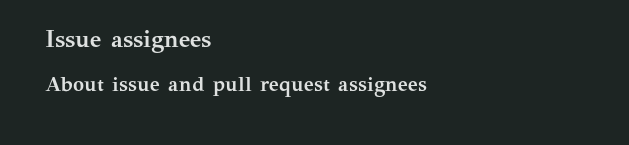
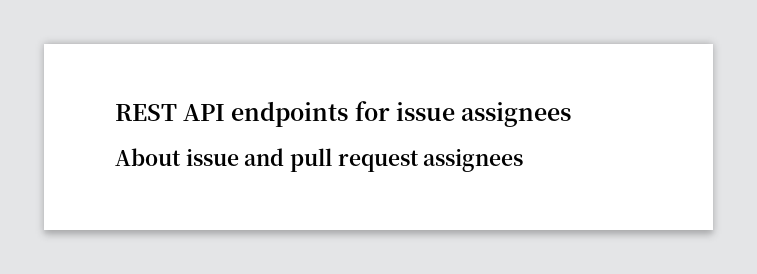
[45,30,101,48] Issue -> [115,101,455,127] REST API endpoints for issue

